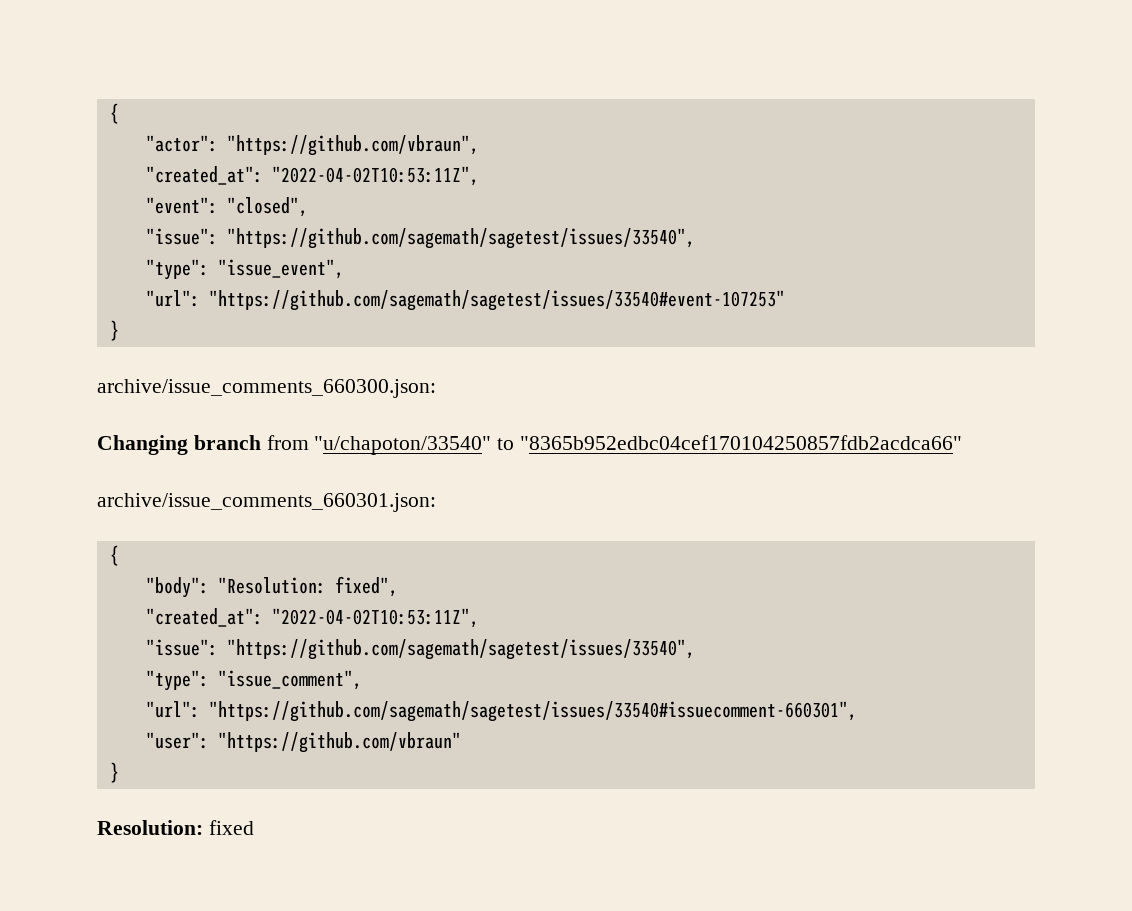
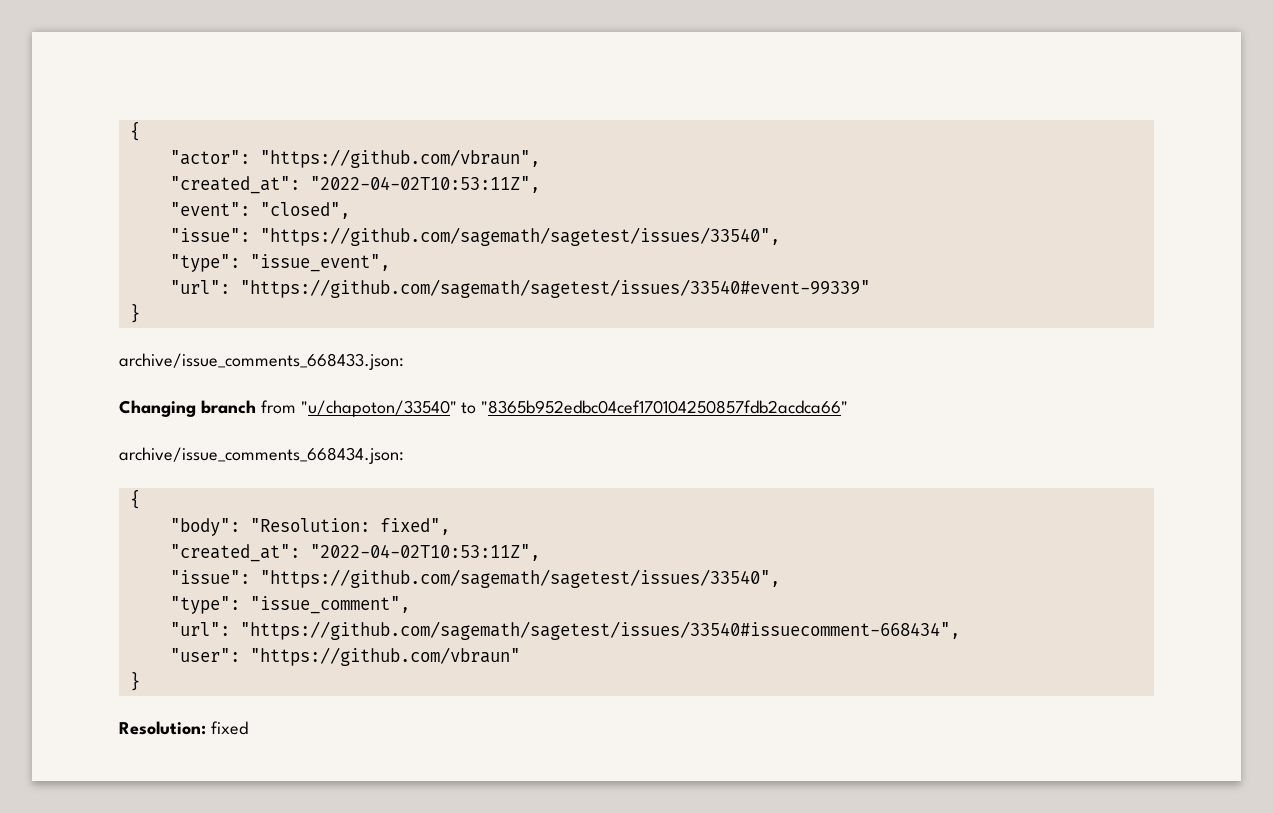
[208,290,785,311] [109,320,119,341] [97,379,436,398] "https://github.com/sagemath/sagetest/issues/33540#event-107253" // } // archive/issue_comments_660300.json: -> [239,279,870,298] [129,303,140,323] [119,353,404,370] "https://github.com/sagemath/sagetest/issues/33540#event-99339" // } // archive/issue_comments_668433.json:
[97,493,436,512] archive/issue_comments_660301.json: -> [119,447,404,464] archive/issue_comments_668434.json:
[208,701,857,722] "https://github.com/sagemath/sagetest/issues/33540#issuecomment-660301", -> [239,621,960,640] "https://github.com/sagemath/sagetest/issues/33540#issuecomment-668434",

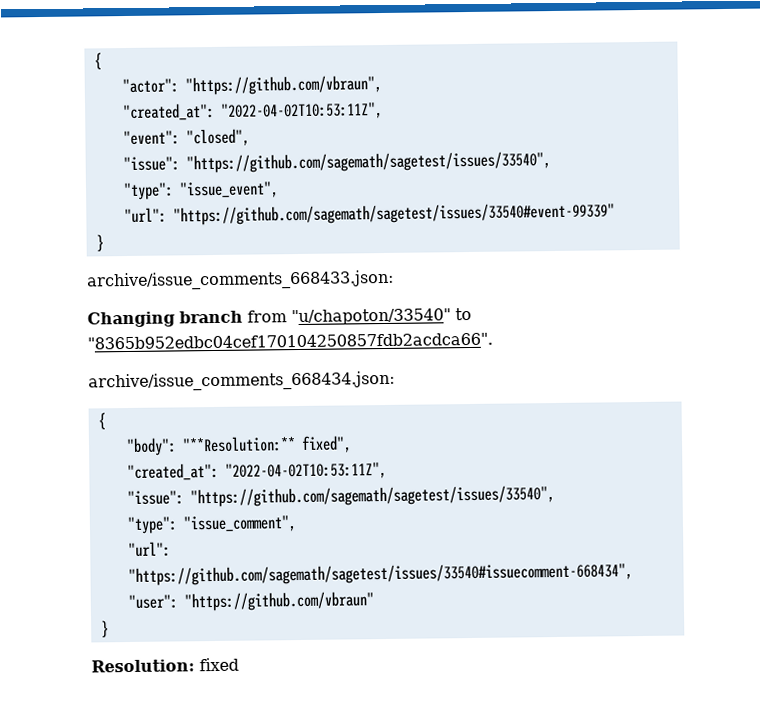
[481,400,849,414] "8365b952edbc04cef170104250857fdb2acdca66" -> [87,332,493,350] "8365b952edbc04cef170104250857fdb2acdca66".
[249,518,370,532] "Resolution: -> [181,436,296,453] "**Resolution:**

